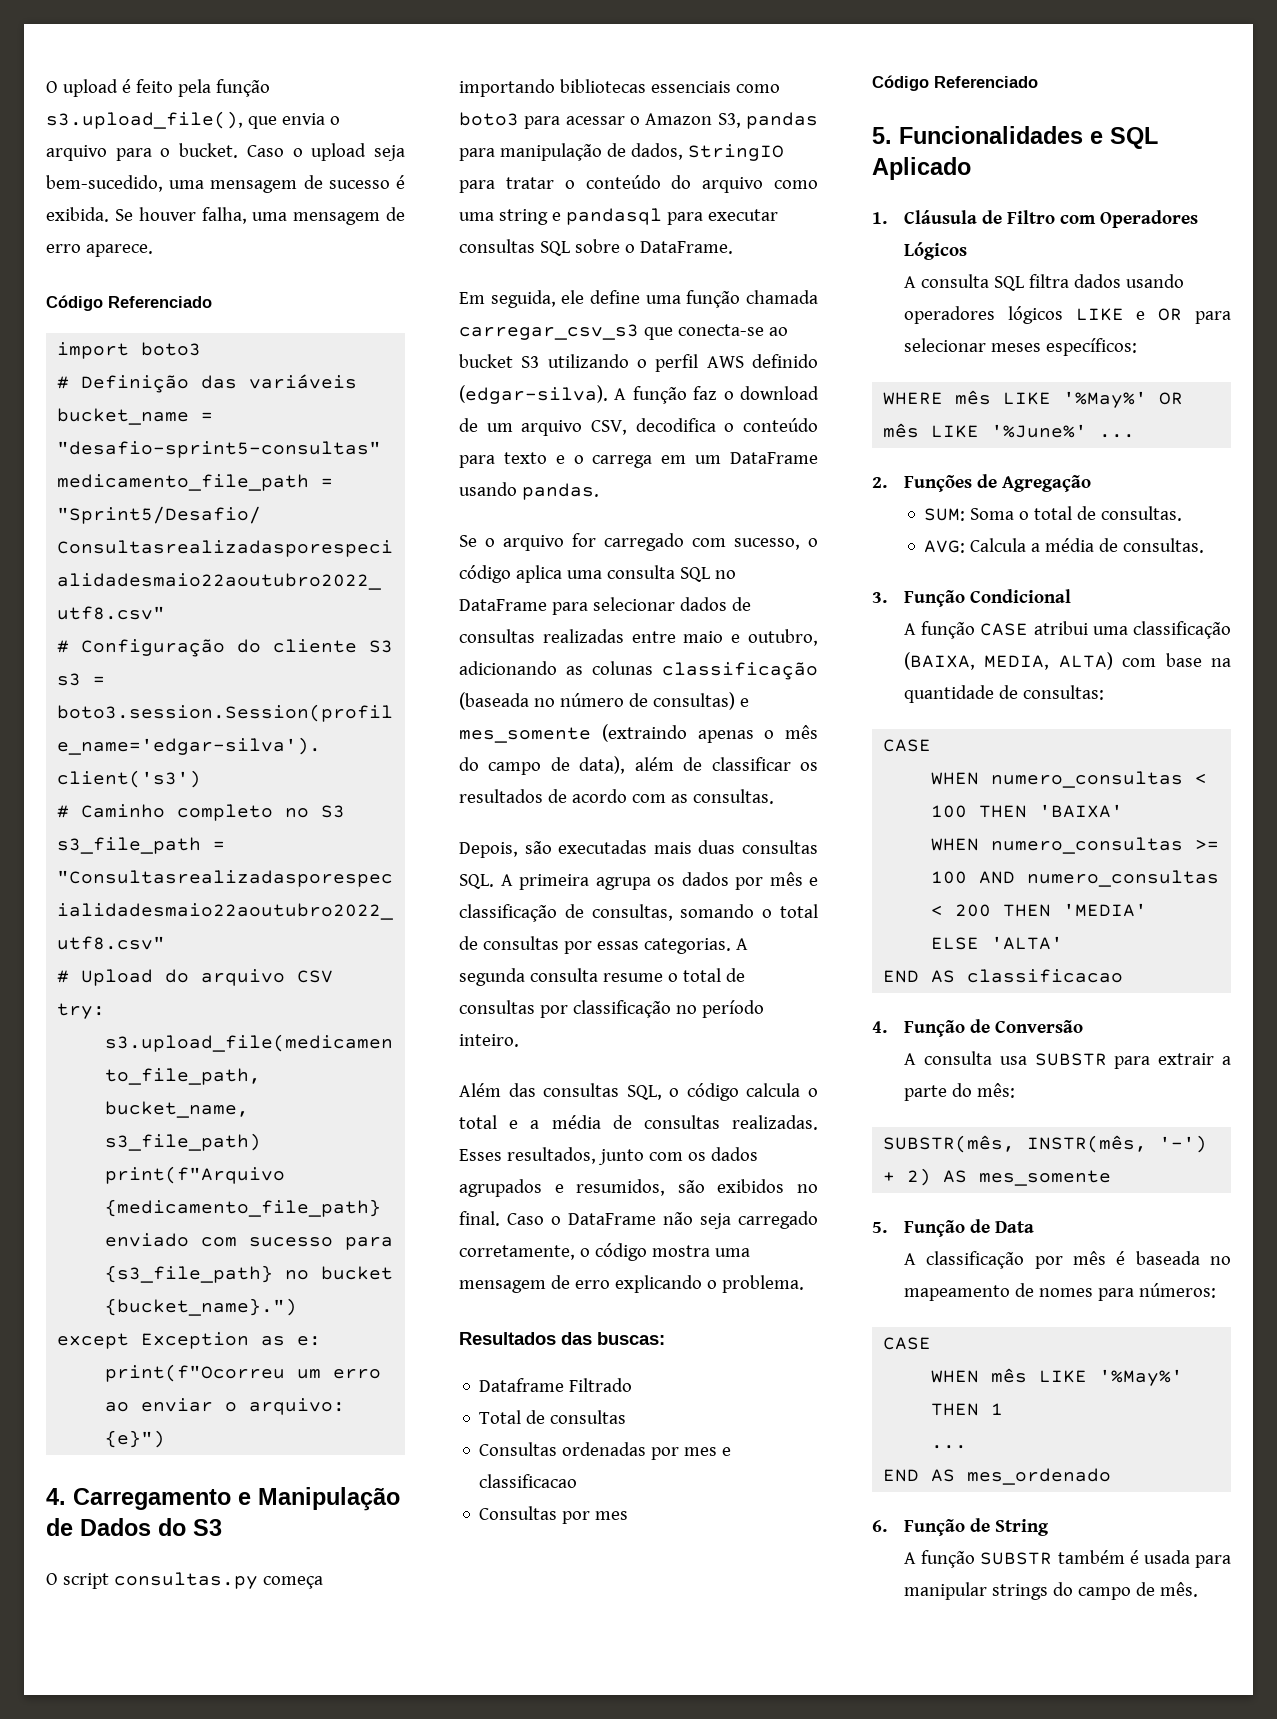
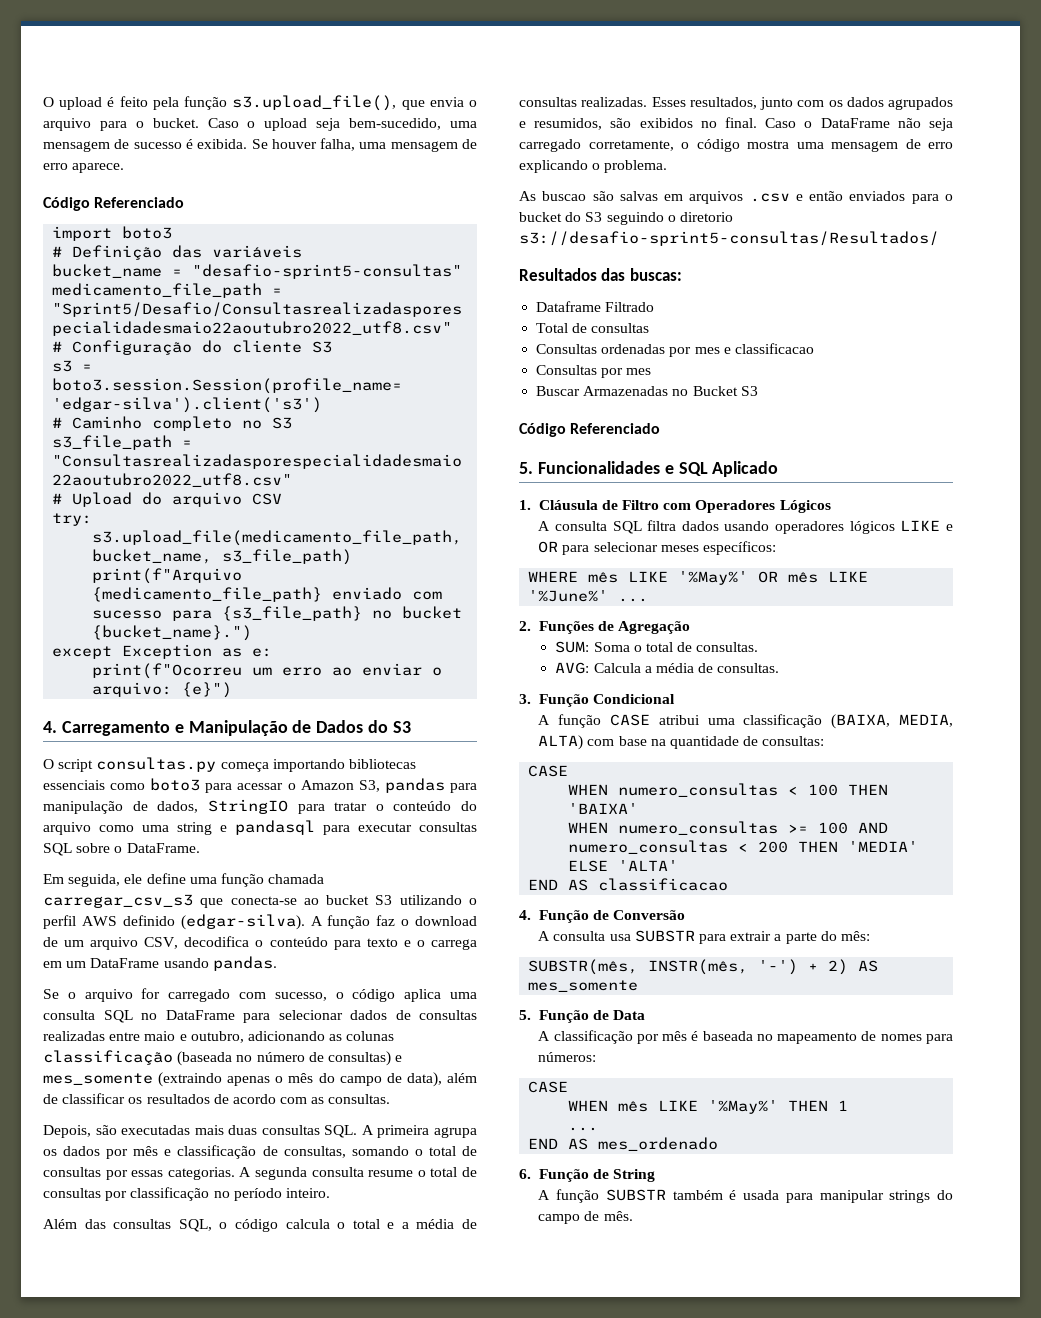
(804, 1284) none -> [519,191,953,204] [519,212,733,225] [519,231,939,246] // As buscao são salvas em arquivos .csv e então enviados para o bucket do S3 seguindo o diretorio s3://desafio-sprint5-consultas/Resultados/
(629, 1515) none -> [536,386,758,396] // Buscar Armazenadas no Bucket S3

